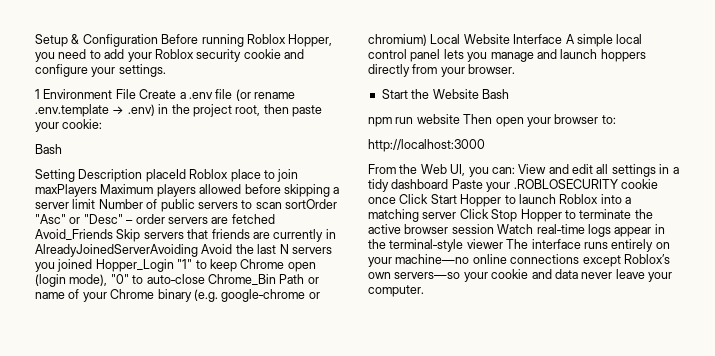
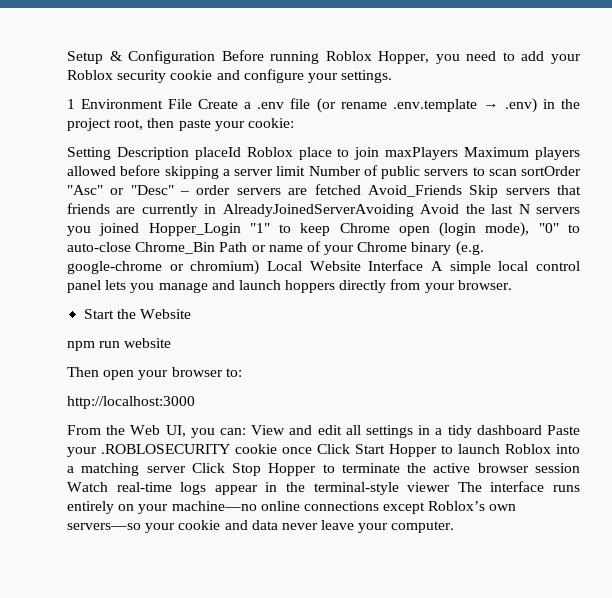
[35,144,62,154] // Bash -> (294, 123) none
[481,89,509,99] Bash -> (192, 314) none
(460, 119) none -> (172, 343) //

